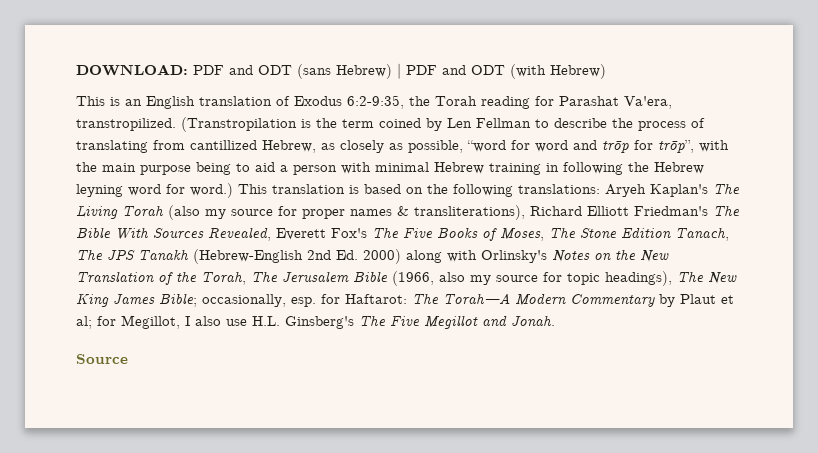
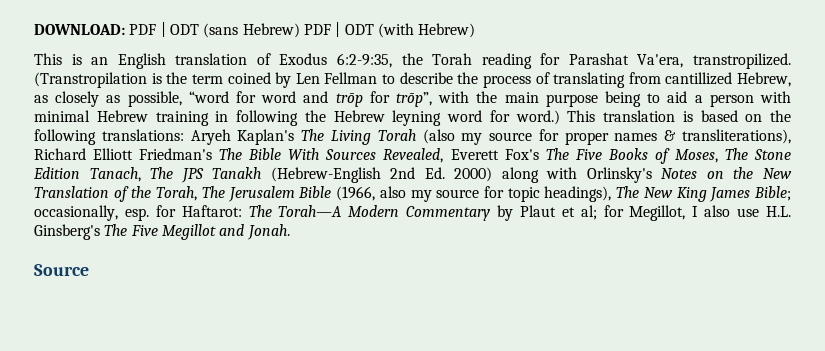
[229,65,253,75] and -> [160,22,166,37] |
[397,63,466,79] | PDF and -> [303,22,341,37] PDF |

